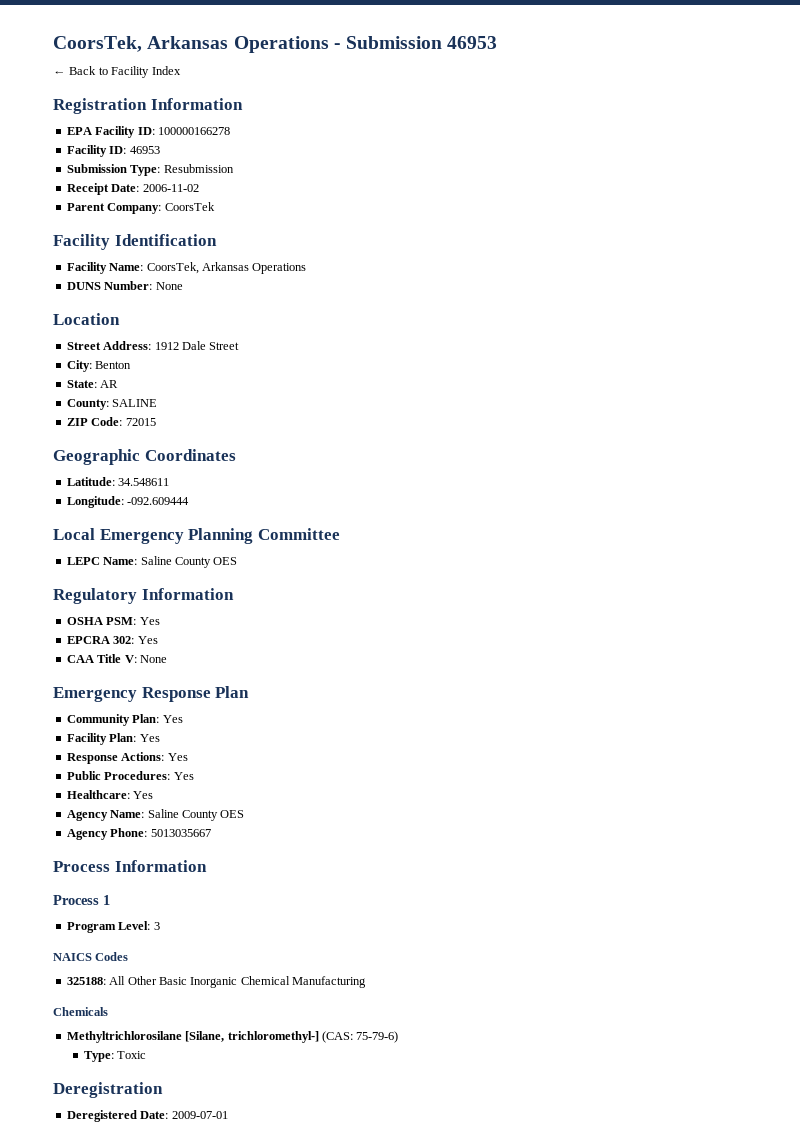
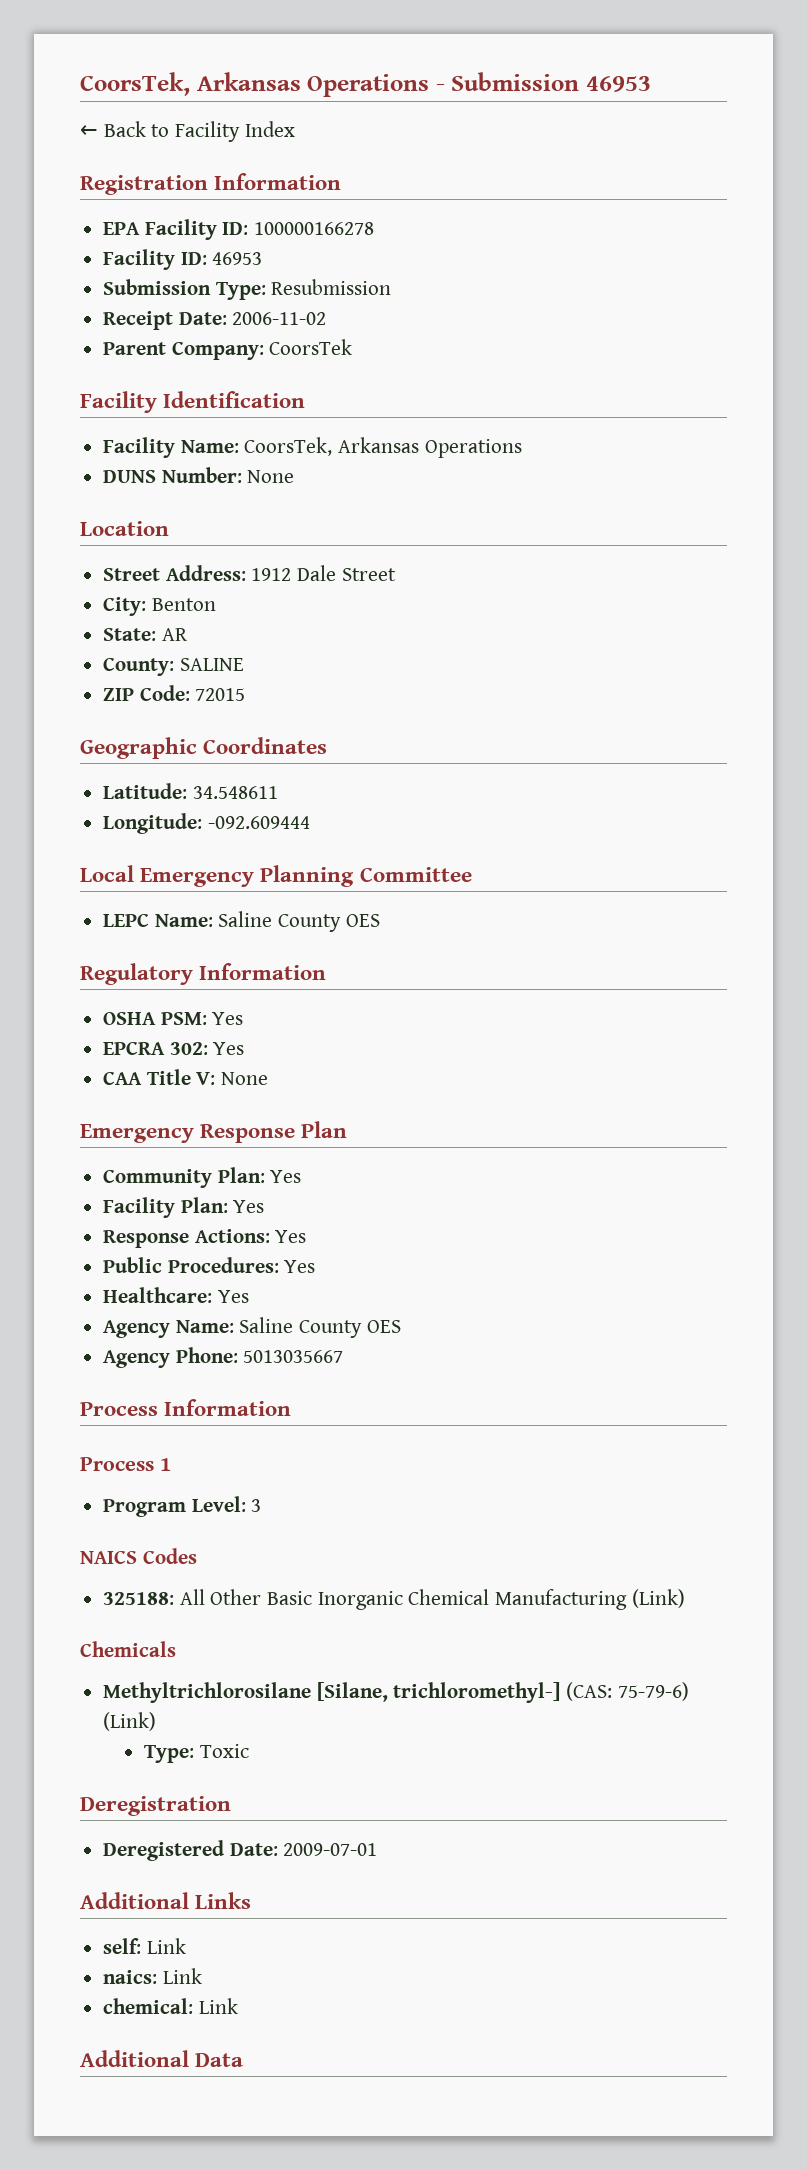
(366, 982) none -> [631,1589,685,1608] (Link)
(399, 1037) none -> [103,1712,157,1731] (Link)
(228, 1115) none -> [80,1892,252,1909] [103,1938,186,1954] [103,1968,202,1984] [103,1998,238,2014] [80,2050,244,2067] // Additional Links // self: Link // naics: Link // chemical: Link // Additional Data

